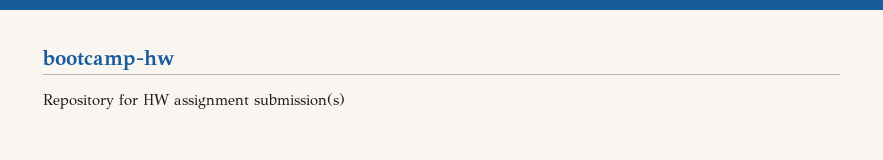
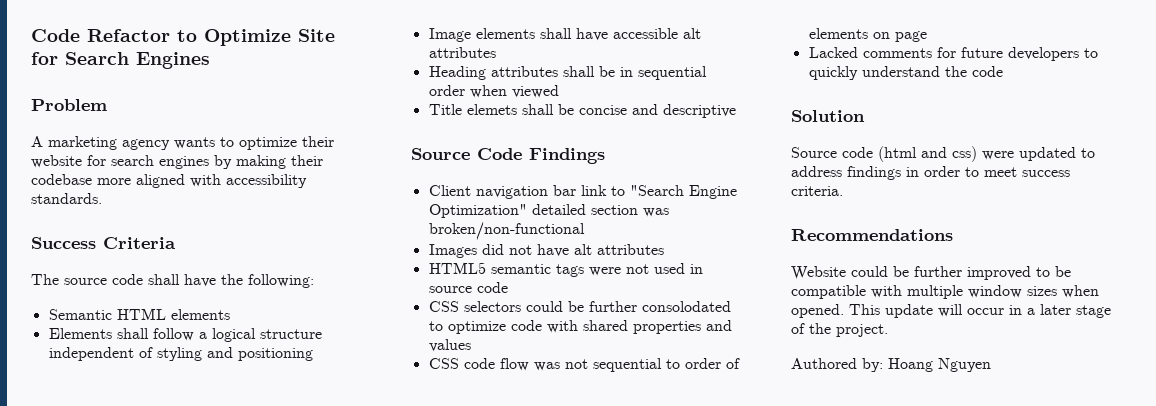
[42,50,175,70] [43,93,345,109] bootcamp-hw // Repository for HW assignment submission(s) -> [31,29,335,46] [31,52,210,69] [31,99,107,111] [31,136,334,150] [31,155,323,169] [31,174,307,188] [31,193,102,204] [31,237,176,249] [31,274,314,288] [48,308,230,320] [48,328,322,342] [48,347,313,361] [428,28,701,42] [428,47,496,58] [428,66,707,80] [428,85,559,98] [428,104,736,118] [411,148,605,164] [428,185,737,199] [428,204,669,218] [428,222,585,240] [428,244,664,258] [428,262,703,277] [428,282,508,293] [428,301,731,312] [428,320,732,334] [428,339,471,352] [428,358,740,372] [808,28,927,42] [808,47,1098,61] [808,66,1003,80] [791,110,865,122] [791,146,1095,162] [791,166,1070,180] [791,186,843,196] [791,229,953,241] [791,266,1071,280] [791,285,1099,299] [791,304,1111,318] [791,323,888,337] [791,358,991,372] Code Refactor to Optimize Site for Search Engines // Problem // A marketing agency wants to optimize their website for search engines by making their codebase more aligned with accessibility standards. // Success Criteria // The source code shall have the following: // Semantic HTML elements // Elements shall follow a logical structure independent of styling and positioning // Image elements shall have accessible alt attributes // Heading attributes shall be in sequential order when viewed // Title elemets shall be concise and descriptive // Source Code Findings // Client navigation bar link to "Search Engine Optimization" detailed section was broken/non-functional // Images did not have alt attributes // HTML5 semantic tags were not used in source code // CSS selectors could be further consolodated to optimize code with shared properties and values // CSS code flow was not sequential to order of elements on page // Lacked comments for future developers to quickly understand the code // Solution // Source code (html and css) were updated to address findings in order to meet success criteria. // Recommendations // Website could be further improved to be compatible with multiple window sizes when opened. This update will occur in a later stage of the project. // Authored by: Hoang Nguyen

